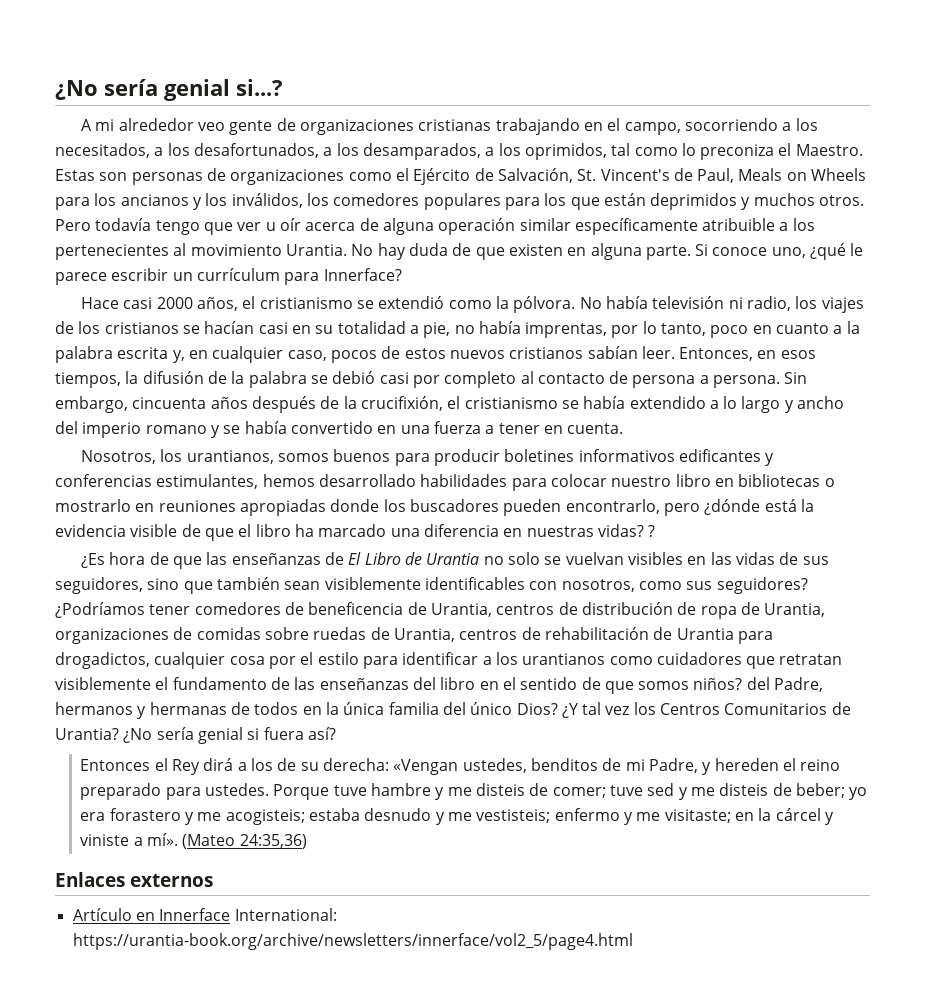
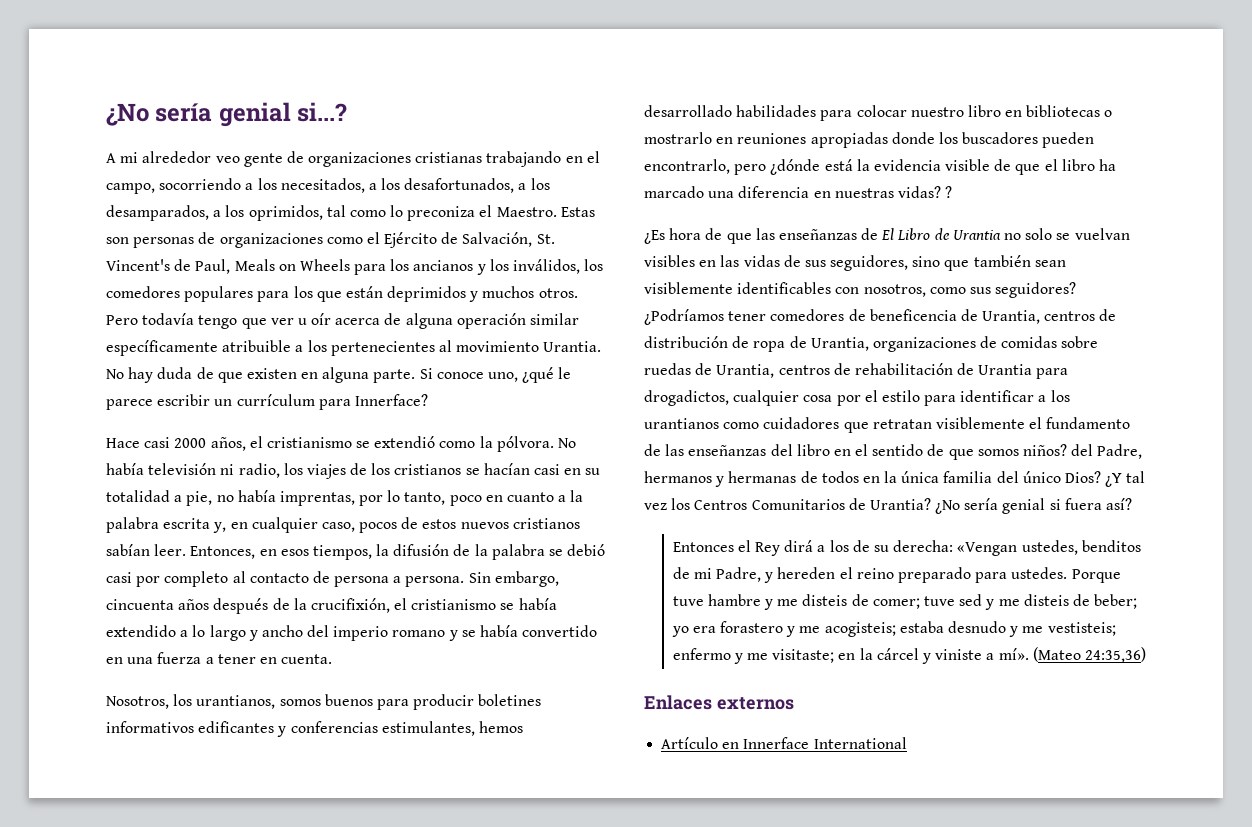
[234,908,337,921] [72,933,633,950] International: https://urantia-book.org/archive/newsletters/innerface/vol2_5/page4.html -> [813,737,907,749] International

